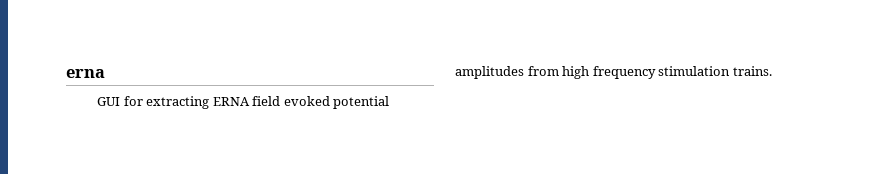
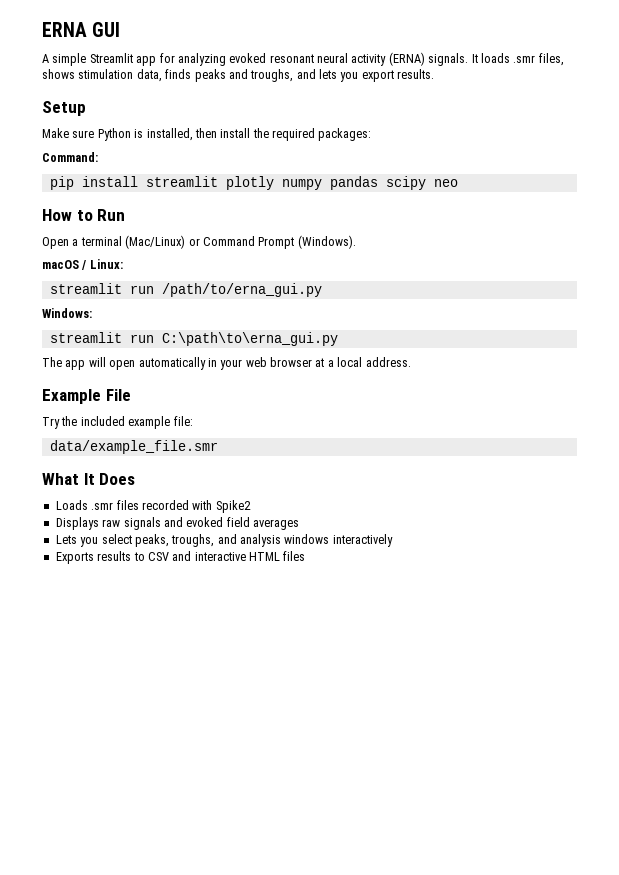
[66,69,105,78] [97,96,390,109] [455,66,772,79] erna // GUI for extracting ERNA field evoked potential amplitudes from high frequency stimulation trains. -> [42,22,121,37] [42,52,564,66] [42,69,435,82] [42,101,86,116] [42,128,372,141] [42,152,98,162] [49,176,458,190] [42,209,126,221] [42,235,356,249] [42,259,123,270] [49,283,322,297] [42,308,92,318] [49,332,338,346] [42,357,411,370] [42,389,131,404] [42,416,193,429] [49,440,218,454] [42,473,136,485] [55,500,251,513] [55,517,299,530] [55,534,393,547] [55,551,306,564] ERNA GUI // A simple Streamlit app for analyzing evoked resonant neural activity (ERNA) signals. It loads .smr files, shows stimulation data, finds peaks and troughs, and lets you export results. // Setup // Make sure Python is installed, then install the required packages: // Command: // pip install streamlit plotly numpy pandas scipy neo // How to Run // Open a terminal (Mac/Linux) or Command Prompt (Windows). // macOS / Linux: // streamlit run /path/to/erna_gui.py // Windows: // streamlit run C:\path\to\erna_gui.py // The app will open automatically in your web browser at a local address. // Example File // Try the included example file: // data/example_file.smr // What It Does // Loads .smr files recorded with Spike2 // Displays raw signals and evoked field averages // Lets you select peaks, troughs, and analysis windows interactively // Exports results to CSV and interactive HTML files

